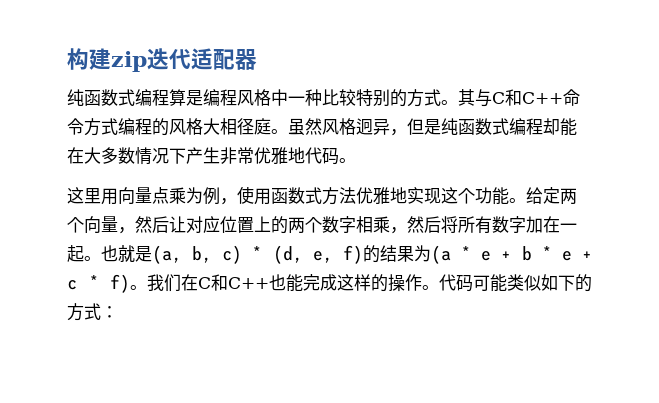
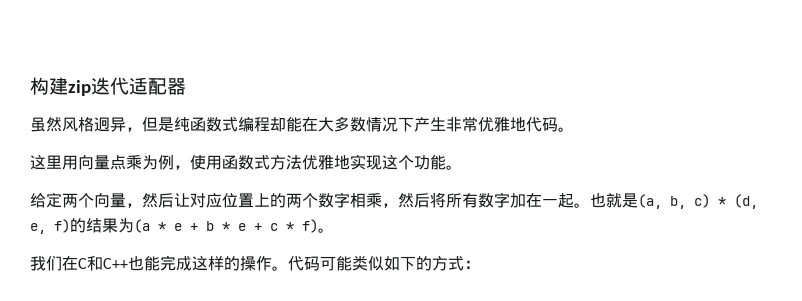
[67,89,580,107] [67,118,288,136] 纯函数式编程算是编程风格中一种比较特别的方式。其与C和C++命令方式编程的风格大相径庭。 -> (186, 86) none
(526, 200) none -> (462, 167) //
(147, 287) none -> (334, 230) //

